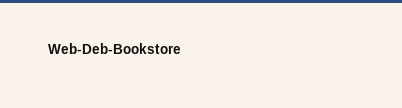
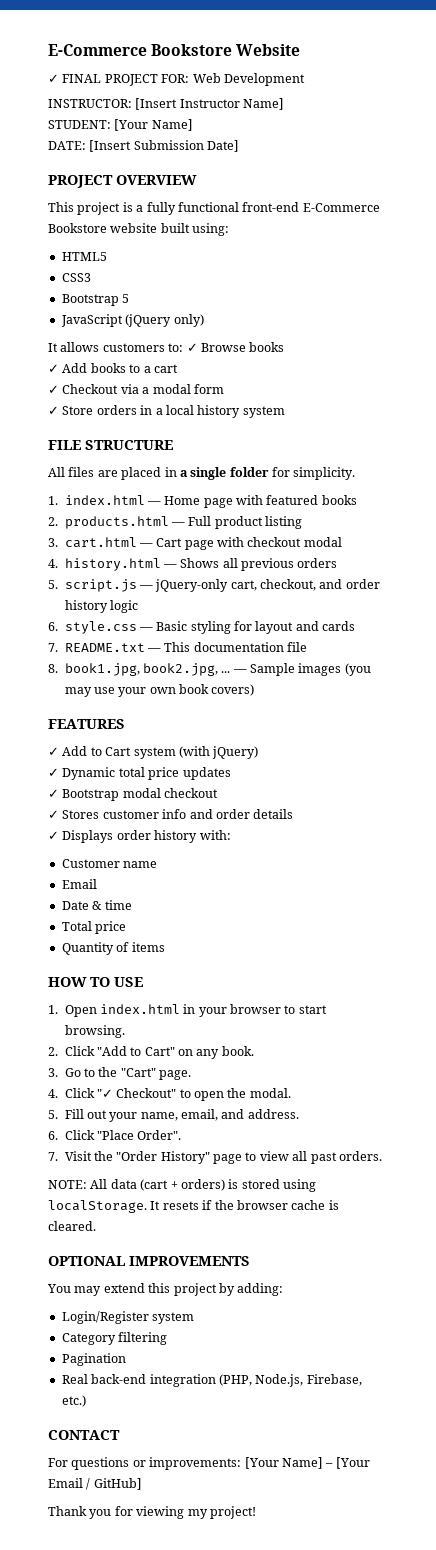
[48,43,181,54] Web-Deb-Bookstore -> [48,44,301,56] [48,73,305,86] [48,98,285,110] [48,119,193,131] [48,140,240,152] [48,175,197,188] [48,202,380,215] [48,223,230,236] [61,252,107,261] [61,273,91,282] [61,294,130,306] [60,314,204,327] [48,342,285,352] [48,363,178,373] [48,384,224,394] [48,405,285,418] [48,440,173,450] [48,467,356,480] [48,495,357,508] [48,516,303,529] [48,537,342,550] [48,558,338,571] [48,579,380,592] [64,600,138,613] [48,621,356,634] [48,642,308,652] [48,663,371,676] [64,684,255,697] [48,719,125,729] [48,746,259,759] [48,767,231,780] [48,788,219,801] [48,809,294,819] [48,830,231,843] [61,859,158,868] [61,879,97,889] [61,900,132,910] [61,921,127,934] [61,942,165,955] [48,977,143,987] [48,1004,327,1017] [64,1025,125,1038] [48,1046,254,1059] [48,1067,192,1080] [48,1088,291,1101] [48,1109,299,1122] [48,1130,182,1140] [48,1151,382,1164] [48,1179,316,1192] [48,1200,339,1213] [48,1221,96,1231] [48,1256,250,1266] [47,1283,284,1296] [61,1311,195,1324] [61,1332,168,1345] [61,1353,126,1366] [61,1374,362,1387] [61,1395,86,1407] [48,1430,120,1440] [48,1457,370,1470] [48,1478,142,1490] [48,1506,256,1519] E-Commerce Bookstore Website // ✓ FINAL PROJECT FOR: Web Development // INSTRUCTOR: [Insert Instructor Name] // STUDENT: [Your Name] // DATE: [Insert Submission Date] // PROJECT OVERVIEW // This project is a fully functional front-end E-Commerce Bookstore website built using: // HTML5 // CSS3 // Bootstrap 5 // JavaScript (jQuery only) // It allows customers to: ✓ Browse books // ✓ Add books to a cart // ✓ Checkout via a modal form // ✓ Store orders in a local history system // FILE STRUCTURE // All files are placed in a single folder for simplicity. // 1. index.html — Home page with featured books // 2. products.html — Full product listing // 3. cart.html — Cart page with checkout modal // 4. history.html — Shows all previous orders // 5. script.js — jQuery-only cart, checkout, and order history logic // 6. style.css — Basic styling for layout and cards // 7. README.txt — This documentation file // 8. book1.jpg, book2.jpg, ... — Sample images (you may use your own book covers) // FEATURES // ✓ Add to Cart system (with jQuery) // ✓ Dynamic total price updates // ✓ Bootstrap modal checkout // ✓ Stores customer info and order details // ✓ Displays order history with: // Customer name // Email // Date & time // Total price // Quantity of items // HOW TO USE // 1. Open index.html in your browser to start browsing. // 2. Click "Add to Cart" on any book. // 3. Go to the "Cart" page. // 4. Click "✓ Checkout" to open the modal. // 5. Fill out your name, email, and address. // 6. Click "Place Order". // 7. Visit the "Order History" page to view all past orders. // NOTE: All data (cart + orders) is stored using localStorage. It resets if the browser cache is cleared. // OPTIONAL IMPROVEMENTS // You may extend this project by adding: // Login/Register system // Category filtering // Pagination // Real back-end integration (PHP, Node.js, Firebase, etc.) // CONTACT // For questions or improvements: [Your Name] – [Your Email / GitHub] // Thank you for viewing my project!

